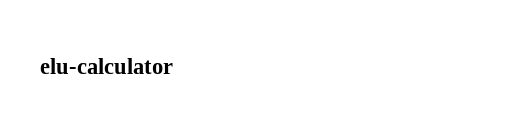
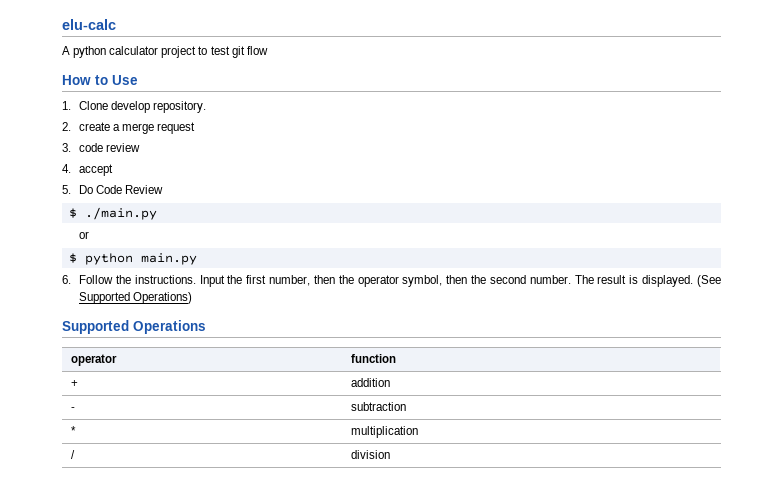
[40,58,173,74] elu-calculator -> [62,19,116,30] [62,46,268,58] [62,75,138,85] [62,101,207,113] [62,122,196,134] [62,143,141,152] [62,164,114,176] [62,185,164,194] [68,207,157,220] [79,231,90,239] [68,253,197,265] [62,275,721,287] [79,292,193,304] [62,320,206,334] [70,354,117,366] [350,354,396,363] [70,380,78,387] [350,378,390,387] [70,407,75,411] [350,402,406,411] [70,426,76,435] [350,426,418,438] [70,450,75,459] [350,450,390,459] elu-calc // A python calculator project to test git flow // How to Use // 1. Clone develop repository. // 2. create a merge request // 3. code review // 4. accept // 5. Do Code Review // $ ./main.py // or // $ python main.py // 6. Follow the instructions. Input the first number, then the operator symbol, then the second number. The result is displayed. (See Supported Operations) // Supported Operations // operator | function // + | addition // - | subtraction // * | multiplication // / | division

